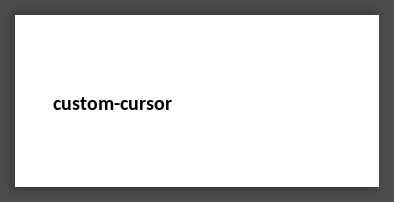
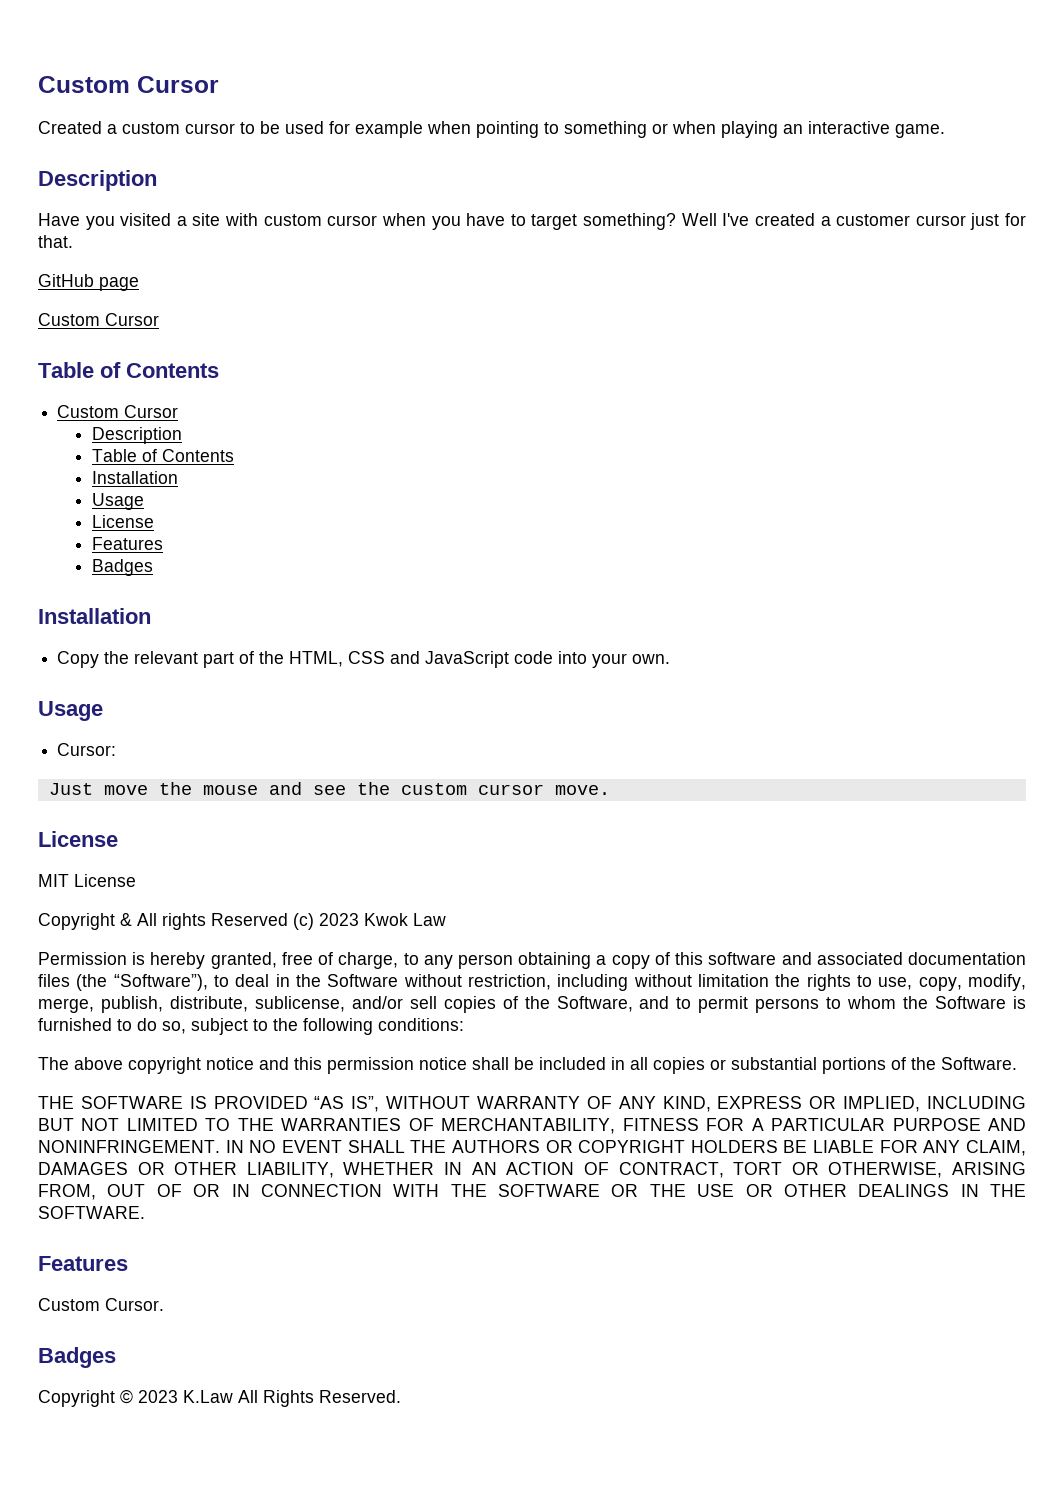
[53,97,172,110] custom-cursor -> [38,76,219,93] [38,121,945,138] [38,170,157,191] [38,213,1026,230] [38,235,73,248] [38,274,139,291] [38,313,159,326] [38,362,219,378] [57,405,179,418] [91,427,182,444] [91,449,234,462] [91,471,178,484] [91,493,144,510] [91,515,154,528] [91,537,163,550] [91,559,153,576] [38,608,151,624] [57,651,671,668] [38,701,103,721] [57,743,117,756] [48,782,610,795] [38,831,118,847] [38,874,136,887] [38,913,446,930] [38,952,1026,969] [38,974,1027,991] [38,996,1027,1013] [38,1018,464,1035] [38,1057,1017,1074] [38,1096,1026,1112] [38,1118,1026,1134] [38,1140,1026,1156] [38,1162,1027,1178] [38,1184,1026,1200] [38,1206,145,1219] [38,1256,128,1271] [38,1298,164,1311] [38,1347,116,1368] [38,1389,401,1407] Custom Cursor // Created a custom cursor to be used for example when pointing to something or when playing an interactive game. // Description // Have you visited a site with custom cursor when you have to target something? Well I've created a customer cursor just for that. // GitHub page // Custom Cursor // Table of Contents // Custom Cursor // Description // Table of Contents // Installation // Usage // License // Features // Badges // Installation // Copy the relevant part of the HTML, CSS and JavaScript code into your own. // Usage // Cursor: // Just move the mouse and see the custom cursor move. // License // MIT License // Copyright & All rights Reserved (c) 2023 Kwok Law // Permission is hereby granted, free of charge, to any person obtaining a copy of this software and associated documentation files (the “Software”), to deal in the Software without restriction, including without limitation the rights to use, copy, modify, merge, publish, distribute, sublicense, and/or sell copies of the Software, and to permit persons to whom the Software is furnished to do so, subject to the following conditions: // The above copyright notice and this permission notice shall be included in all copies or substantial portions of the Software. // THE SOFTWARE IS PROVIDED “AS IS”, WITHOUT WARRANTY OF ANY KIND, EXPRESS OR IMPLIED, INCLUDING BUT NOT LIMITED TO THE WARRANTIES OF MERCHANTABILITY, FITNESS FOR A PARTICULAR PURPOSE AND NONINFRINGEMENT. IN NO EVENT SHALL THE AUTHORS OR COPYRIGHT HOLDERS BE LIABLE FOR ANY CLAIM, DAMAGES OR OTHER LIABILITY, WHETHER IN AN ACTION OF CONTRACT, TORT OR OTHERWISE, ARISING FROM, OUT OF OR IN CONNECTION WITH THE SOFTWARE OR THE USE OR OTHER DEALINGS IN THE SOFTWARE. // Features // Custom Cursor. // Badges // Copyright © 2023 K.Law All Rights Reserved.

